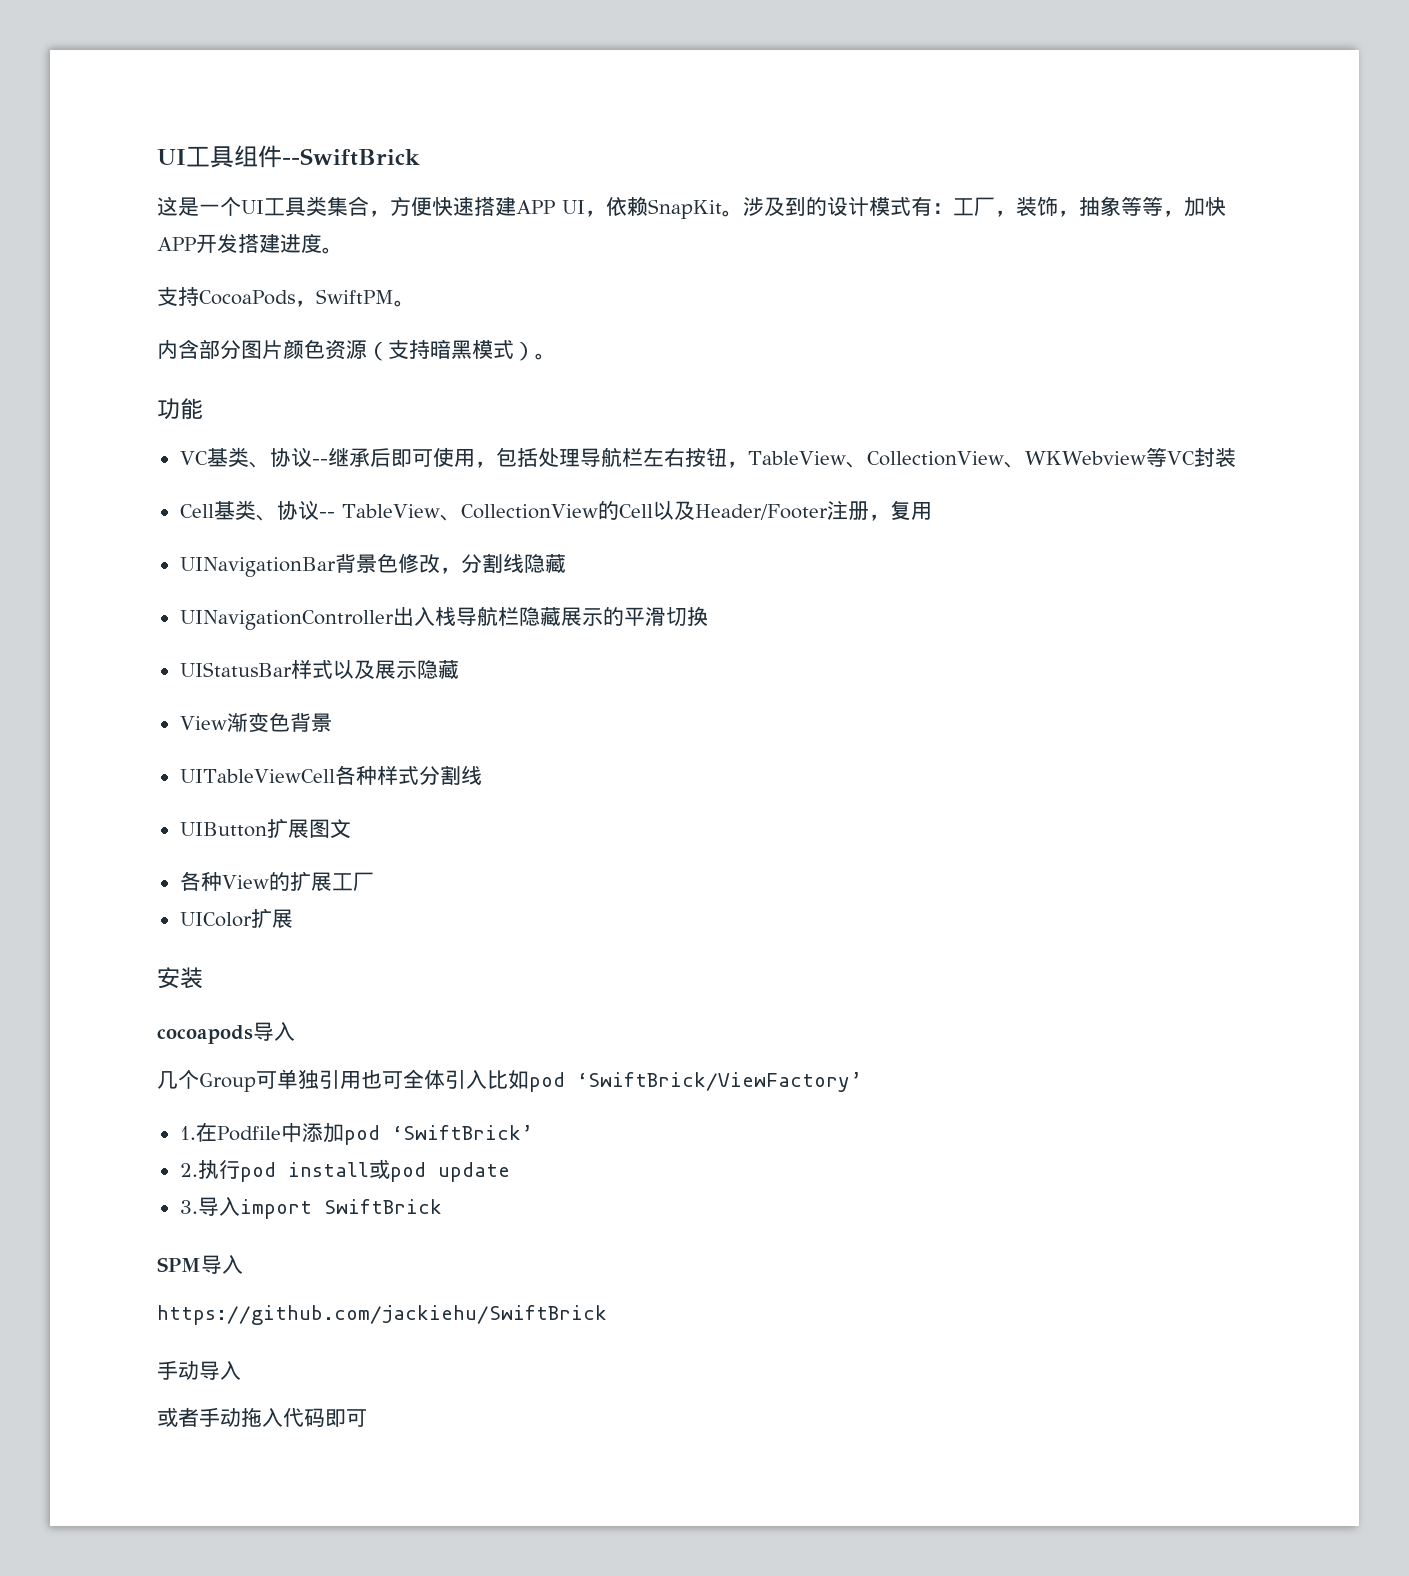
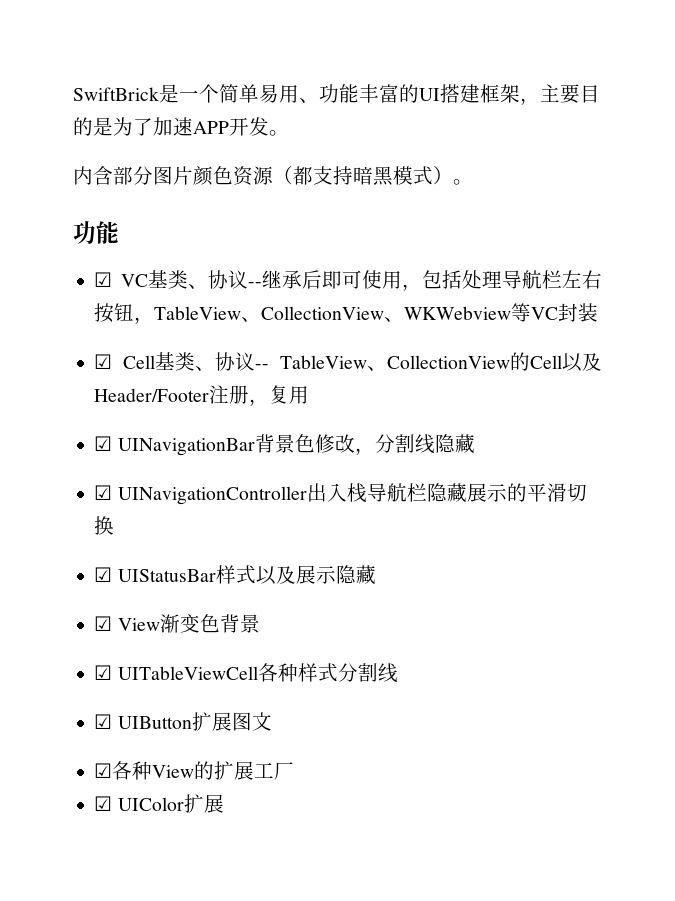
[157,145,420,168] [157,196,1226,219] [157,233,343,254] [157,286,394,307] UI工具组件--SwiftBrick // 这是一个UI工具类集合，方便快速搭建APP UI，依赖SnapKit。涉及到的设计模式有：工厂，装饰，抽象等等，加快APP开发搭建进度。 // 支持CocoaPods，SwiftPM -> [73,84,600,105] [73,117,269,136] SwiftBrick是一个简单易用、功能丰富的UI搭建框架，主要目的是为了加速APP开发
(388, 351) none -> [293,166,313,185] 都
(203, 409) none -> [94,272,113,287] ☑
(1237, 457) none -> [94,354,113,369] ☑
(932, 511) none -> [94,436,113,451] ☑
(566, 564) none -> [94,485,113,500] ☑
(708, 616) none -> [94,567,113,582] ☑
(459, 670) none -> [94,616,113,631] ☑
(332, 722) none -> [94,665,113,680] ☑
(482, 775) none -> [94,714,113,729] ☑
(351, 829) none -> [94,763,113,778] ☑
(374, 881) none -> [94,796,113,811] ☑
[157,967,203,989] [157,1022,295,1044] [157,1069,862,1092] [179,1122,533,1145] [179,1159,510,1182] [179,1197,442,1219] [157,1255,243,1274] [157,1305,607,1325] [157,1360,241,1380] [157,1407,367,1427] // 安装 // cocoapods导入 // 几个Group可单独引用也可全体引入比如pod ‘SwiftBrick/ViewFactory’ // 1.在Podfile中添加pod ‘SwiftBrick’ // 2.执行pod install或pod update // 3.导入import SwiftBrick // SPM导入 // https://github.com/jackiehu/SwiftBrick // 手动导入 // 或者手动拖入代码即可 -> (224, 803) none

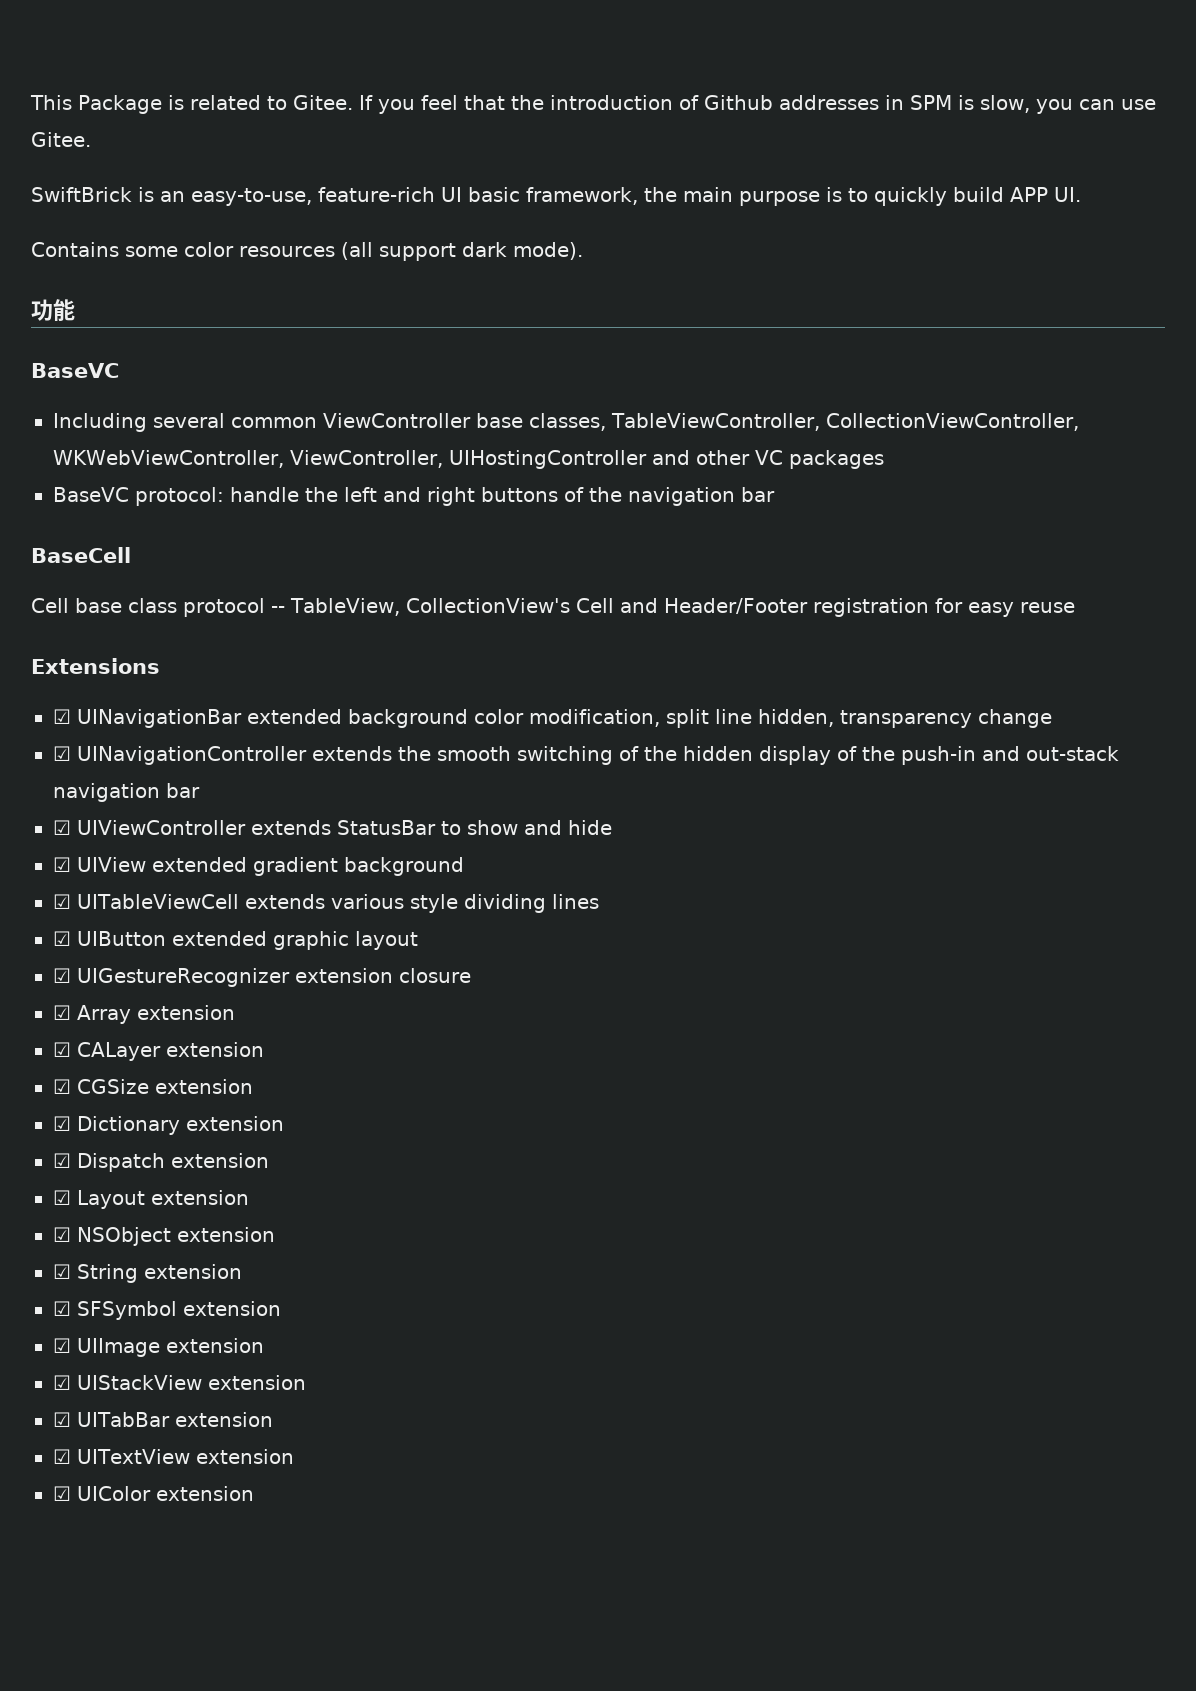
[73,84,600,105] [73,117,289,136] [73,166,473,186] [73,221,119,244] [94,270,602,291] [94,303,599,324] [94,352,602,372] [94,385,310,406] [94,434,475,456] [94,483,587,505] [94,516,115,535] [94,565,376,585] [94,614,260,633] [94,663,398,683] [94,712,272,731] [94,761,295,780] SwiftBrick是一个简单易用、功能丰富的UI搭建框架，主要目的是为了加速APP开发。 // 内含部分图片颜色资源（都支持暗黑模式）。 // 功能 // ☑ VC基类、协议--继承后即可使用，包括处理导航栏左右按钮，TableView、CollectionView、WKWebview等VC封装 // ☑ Cell基类、协议-- TableView、CollectionView的Cell以及Header/Footer注册，复用 // ☑ UINavigationBar背景色修改，分割线隐藏 // ☑ UINavigationController出入栈导航栏隐藏展示的平滑切换 // ☑ UIStatusBar样式以及展示隐藏 // ☑ View渐变色背景 // ☑ UITableViewCell各种样式分割线 // ☑ UIButton扩展图文 // ☑各种View的扩展工厂 -> [30,95,1156,114] [31,132,91,147] [31,187,1081,206] [31,242,583,261] [31,299,75,321] [31,363,119,378] [53,413,1079,432] [53,450,884,469] [53,487,775,506] [31,547,131,563] [31,598,1075,617] [31,658,160,674] [53,709,1052,728] [53,746,1119,765] [53,783,200,802] [53,820,612,835] [53,857,464,876] [53,894,599,913] [53,931,418,950] [53,968,471,987] [53,1005,235,1024] [53,1042,264,1061] [53,1079,253,1094] [53,1116,284,1135] [53,1153,269,1172] [53,1190,249,1209] [53,1227,275,1246] [53,1264,242,1283] [53,1301,281,1320] [53,1338,264,1357] [53,1375,306,1390] [53,1412,273,1427] [53,1449,294,1464] This Package is related to Gitee. If you feel that the introduction of Github addresses in SPM is slow, you can use Gitee. // SwiftBrick is an easy-to-use, feature-rich UI basic framework, the main purpose is to quickly build APP UI. // Contains some color resources (all support dark mode). // 功能 // BaseVC // Including several common ViewController base classes, TableViewController, CollectionViewController, WKWebViewController, ViewController, UIHostingController and other VC packages // BaseVC protocol: handle the left and right buttons of the navigation bar // BaseCell // Cell base class protocol -- TableView, CollectionView's Cell and Header/Footer registration for easy reuse // Extensions // ☑ UINavigationBar extended background color modification, split line hidden, transparency change // ☑ UINavigationController extends the smooth switching of the hidden display of the push-in and out-stack navigation bar // ☑ UIViewController extends StatusBar to show and hide // ☑ UIView extended gradient background // ☑ UITableViewCell extends various style dividing lines // ☑ UIButton extended graphic layout // ☑ UIGestureRecognizer extension closure // ☑ Array extension // ☑ CALayer extension // ☑ CGSize extension // ☑ Dictionary extension // ☑ Dispatch extension // ☑ Layout extension // ☑ NSObject extension // ☑ String extension // ☑ SFSymbol extension // ☑ UIImage extension // ☑ UIStackView extension // ☑ UITabBar extension // ☑ UITextView extension
[183,794,224,813] 扩展 -> [156,1486,254,1501] extension

